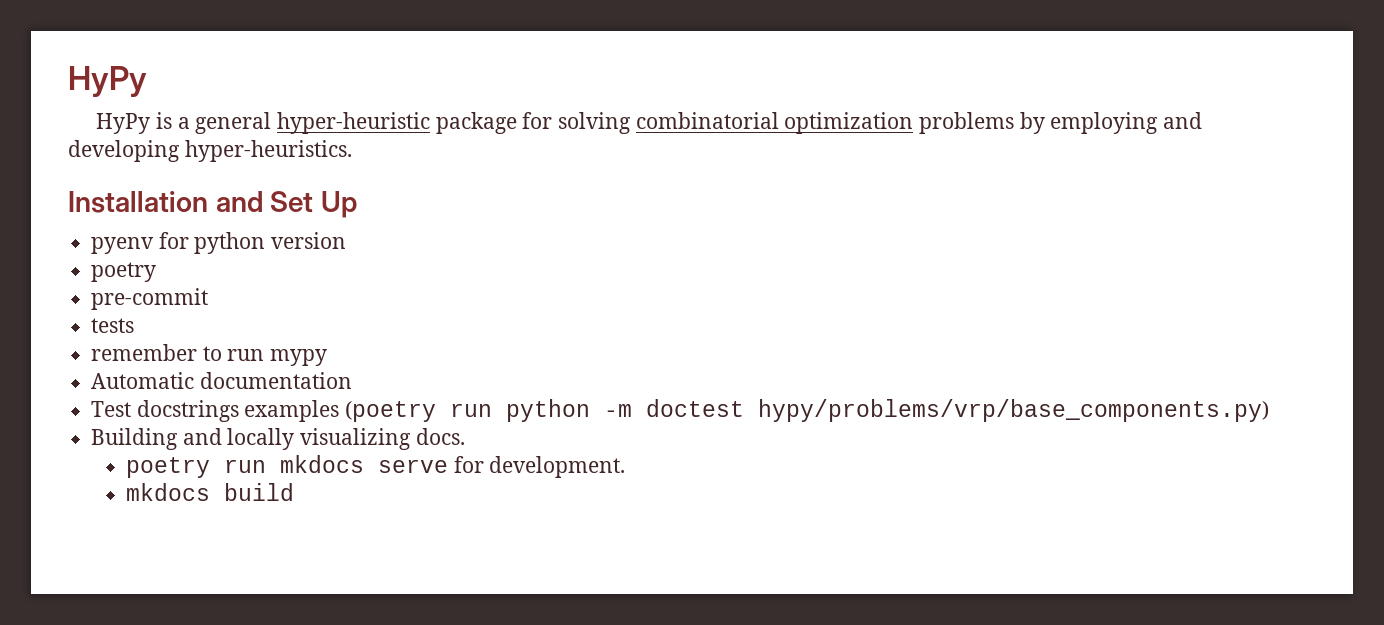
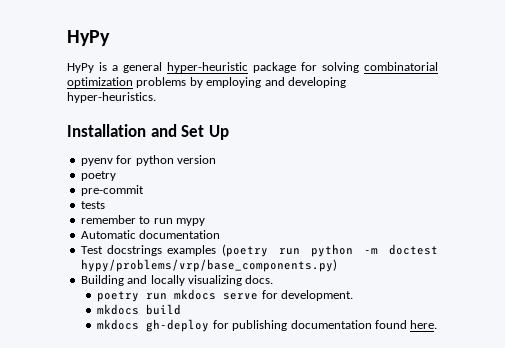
(294, 492) none -> [97,319,438,332] // mkdocs gh-deploy for publishing documentation found here.

